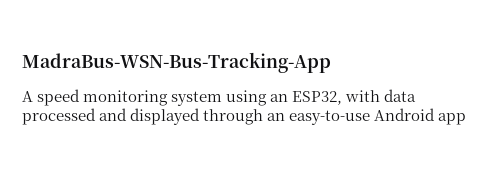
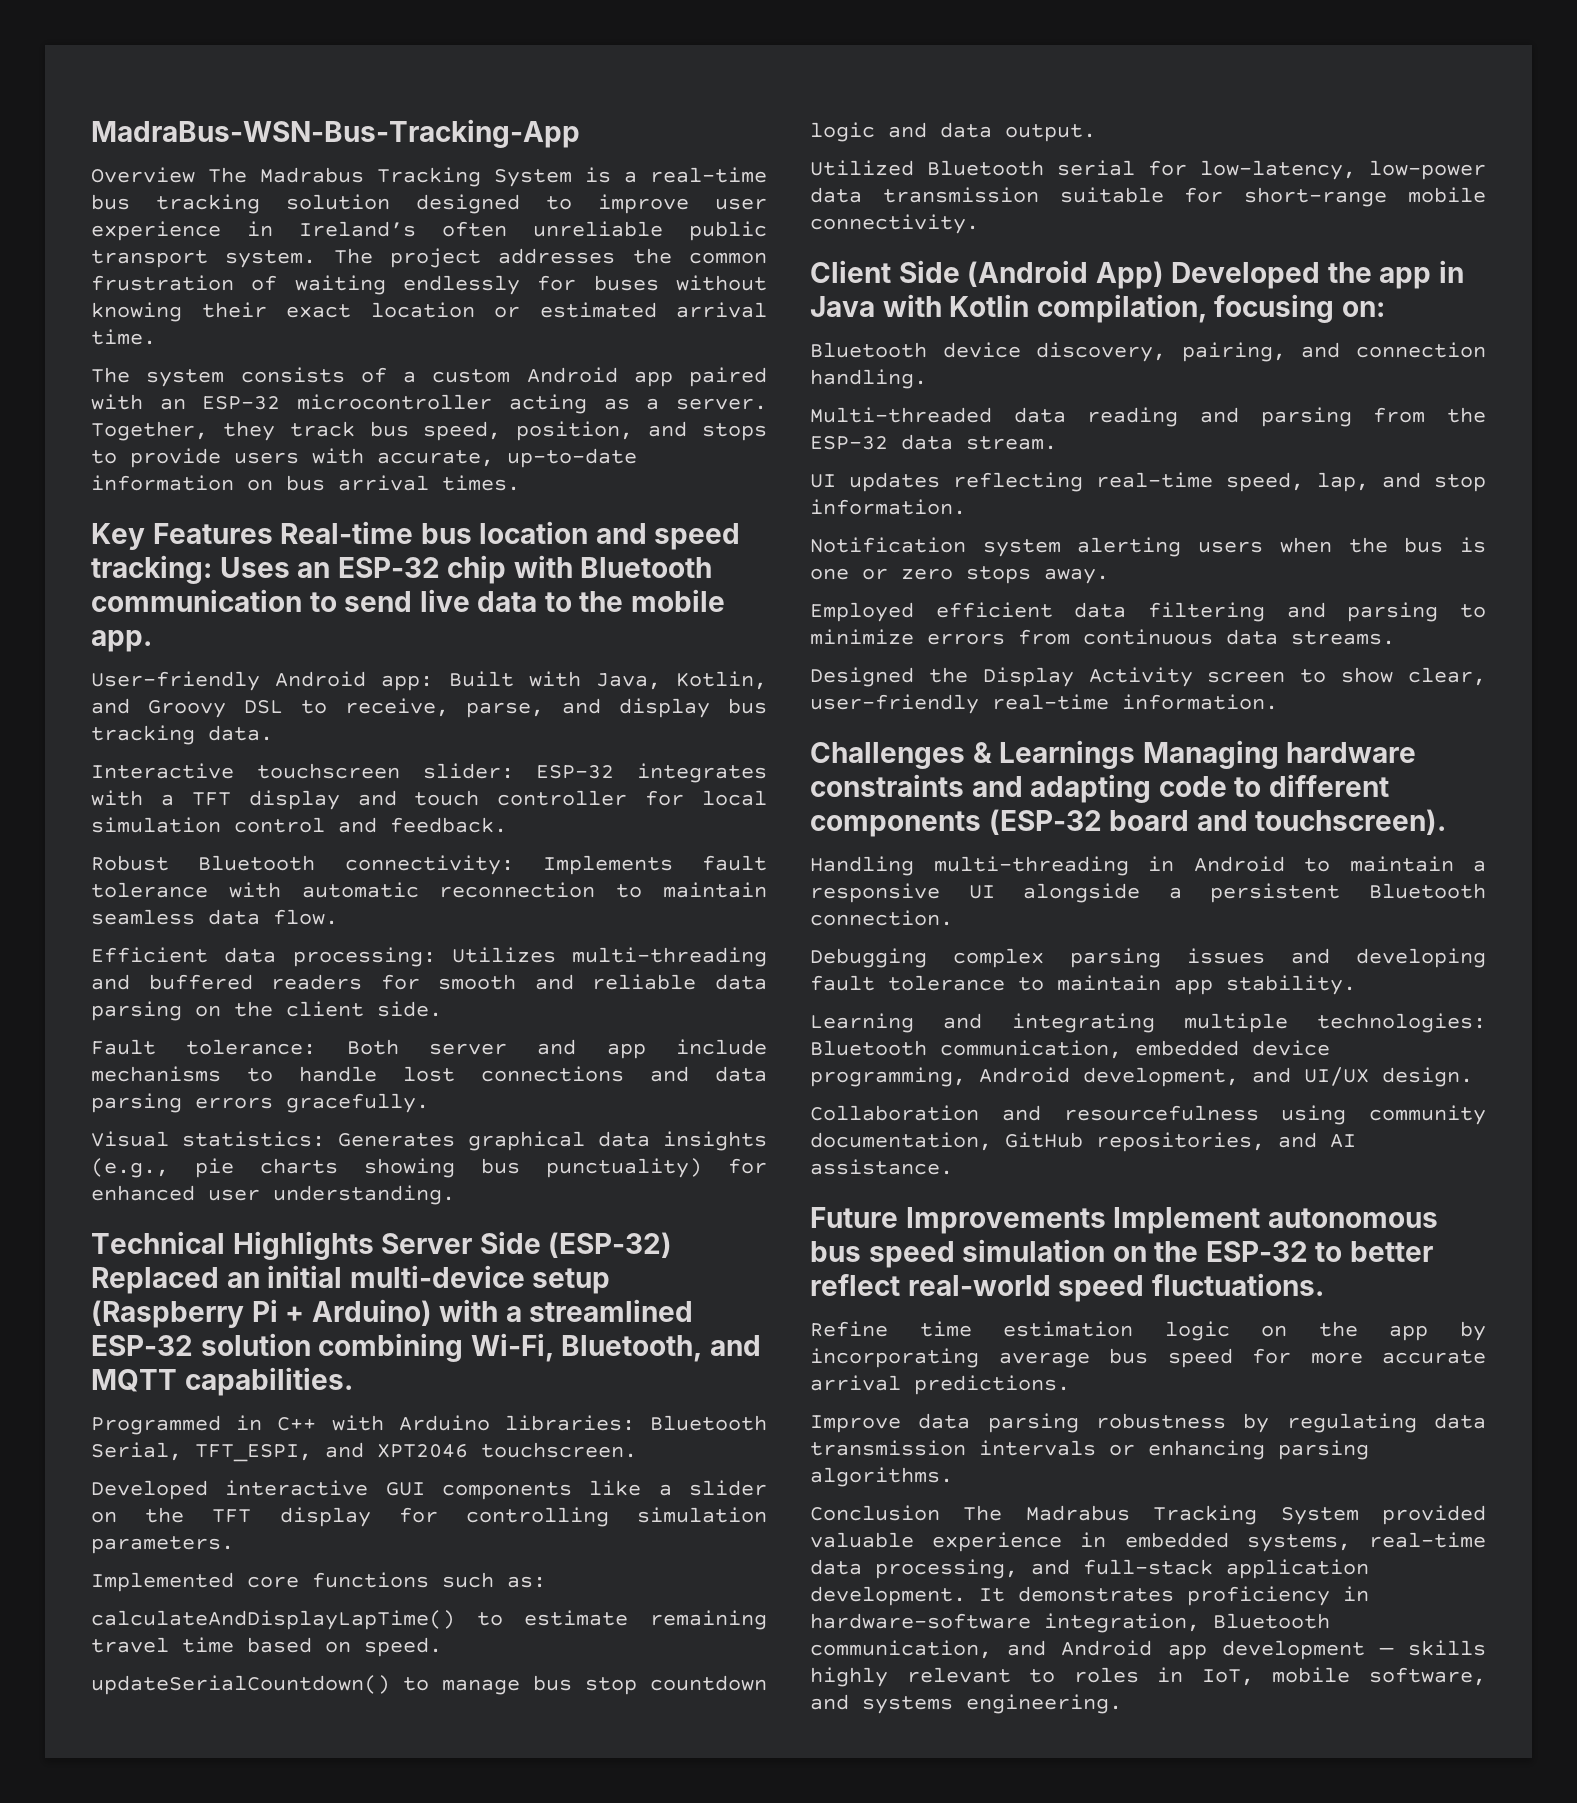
[22,89,417,106] [22,108,467,125] A speed monitoring system using an ESP32, with data processed and displayed through an easy-to-use Android app -> [91,167,767,187] [91,194,767,214] [91,221,767,241] [91,248,767,268] [91,275,767,295] [91,302,767,322] [91,329,156,345] [91,367,767,387] [91,394,767,414] [91,421,767,441] [91,448,637,468] [91,475,520,491] [91,521,741,550] [91,555,713,584] [91,589,725,612] [91,630,152,652] [91,671,767,691] [91,698,767,718] [91,725,273,745] [91,763,767,783] [91,790,767,810] [91,817,507,833] [91,855,767,875] [91,882,767,898] [91,909,338,925] [91,947,767,967] [91,974,767,990] [91,1001,442,1021] [91,1039,767,1059] [91,1066,767,1082] [91,1093,429,1113] [91,1131,767,1151] [91,1158,767,1178] [91,1185,455,1205] [91,1231,673,1260] [91,1265,611,1294] [91,1299,694,1328] [91,1333,761,1362] [91,1367,353,1396] [91,1415,767,1435] [91,1442,637,1462] [91,1480,767,1500] [91,1507,767,1527] [91,1536,234,1554] [91,1572,546,1592] [91,1610,767,1630] [91,1637,442,1657] [91,1675,767,1695] [810,122,1096,142] [810,160,1486,180] [810,187,1486,207] [810,214,979,234] [810,260,1464,289] [810,294,1385,323] [810,342,1486,362] [810,369,927,389] [810,407,1486,427] [810,434,1057,450] [810,472,1486,492] [810,499,966,515] [810,537,1486,557] [810,566,1109,584] [810,602,1486,622] [810,629,1395,645] [810,667,1486,687] [810,694,1278,714] [810,740,1417,769] [810,774,1389,803] [810,809,1447,837] [810,856,1486,876] [810,883,1486,903] [810,910,953,926] [810,948,1486,968] [810,975,1356,995] [810,1013,1486,1033] [810,1040,1330,1059] [810,1067,1473,1087] [810,1105,1486,1125] [810,1132,1356,1152] [810,1159,953,1175] [810,1207,1438,1234] [810,1239,1433,1268] [810,1273,1324,1302] [810,1321,1486,1341] [810,1348,1486,1368] [810,1375,1070,1395] [810,1413,1486,1433] [810,1440,1369,1460] [810,1467,953,1487] [810,1505,1486,1525] [810,1532,1486,1552] [810,1559,1369,1579] [810,1586,1369,1606] [810,1613,1330,1633] [810,1640,1486,1660] [810,1667,1486,1687] [810,1694,1122,1714] Overview The Madrabus Tracking System is a real-time bus tracking solution designed to improve user experience in Ireland’s often unreliable public transport system. The project addresses the common frustration of waiting endlessly for buses without knowing their exact location or estimated arrival time. // The system consists of a custom Android app paired with an ESP-32 microcontroller acting as a server. Together, they track bus speed, position, and stops to provide users with accurate, up-to-date information on bus arrival times. // Key Features Real-time bus location and speed tracking: Uses an ESP-32 chip with Bluetooth communication to send live data to the mobile app. // User-friendly Android app: Built with Java, Kotlin, and Groovy DSL to receive, parse, and display bus tracking data. // Interactive touchscreen slider: ESP-32 integrates with a TFT display and touch controller for local simulation control and feedback. // Robust Bluetooth connectivity: Implements fault tolerance with automatic reconnection to maintain seamless data flow. // Efficient data processing: Utilizes multi-threading and buffered readers for smooth and reliable data parsing on the client side. // Fault tolerance: Both server and app include mechanisms to handle lost connections and data parsing errors gracefully. // Visual statistics: Generates graphical data insights (e.g., pie charts showing bus punctuality) for enhanced user understanding. // Technical Highlights Server Side (ESP-32) Replaced an initial multi-device setup (Raspberry Pi + Arduino) with a streamlined ESP-32 solution combining Wi-Fi, Bluetooth, and MQTT capabilities. // Programmed in C++ with Arduino libraries: Bluetooth Serial, TFT_ESPI, and XPT2046 touchscreen. // Developed interactive GUI components like a slider on the TFT display for controlling simulation parameters. // Implemented core functions such as: // calculateAndDisplayLapTime() to estimate remaining travel time based on speed. // updateSerialCountdown() to manage bus stop countdown logic and data output. // Utilized Bluetooth serial for low-latency, low-power data transmission suitable for short-range mobile connectivity. // Client Side (Android App) Developed the app in Java with Kotlin compilation, focusing on: // Bluetooth device discovery, pairing, and connection handling. // Multi-threaded data reading and parsing from the ESP-32 data stream. // UI updates reflecting real-time speed, lap, and stop information. // Notification system alerting users when the bus is one or zero stops away. // Employed efficient data filtering and parsing to minimize errors from continuous data streams. // Designed the Display Activity screen to show clear, user-friendly real-time information. // Challenges & Learnings Managing hardware constraints and adapting code to different components (ESP-32 board and touchscreen). // Handling multi-threading in Android to maintain a responsive UI alongside a persistent Bluetooth connection. // Debugging complex parsing issues and developing fault tolerance to maintain app stability. // Learning and integrating multiple technologies: Bluetooth communication, embedded device programming, Android development, and UI/UX design. // Collaboration and resourcefulness using community documentation, GitHub repositories, and AI assistance. // Future Improvements Implement autonomous bus speed simulation on the ESP-32 to better reflect real-world speed fluctuations. // Refine time estimation logic on the app by incorporating average bus speed for more accurate arrival predictions. // Improve data parsing robustness by regulating data transmission intervals or enhancing parsing algorithms. // Conclusion The Madrabus Tracking System provided valuable experience in embedded systems, real-time data processing, and full-stack application development. It demonstrates proficiency in hardware-software integration, Bluetooth communication, and Android app development — skills highly relevant to roles in IoT, mobile software, and systems engineering.

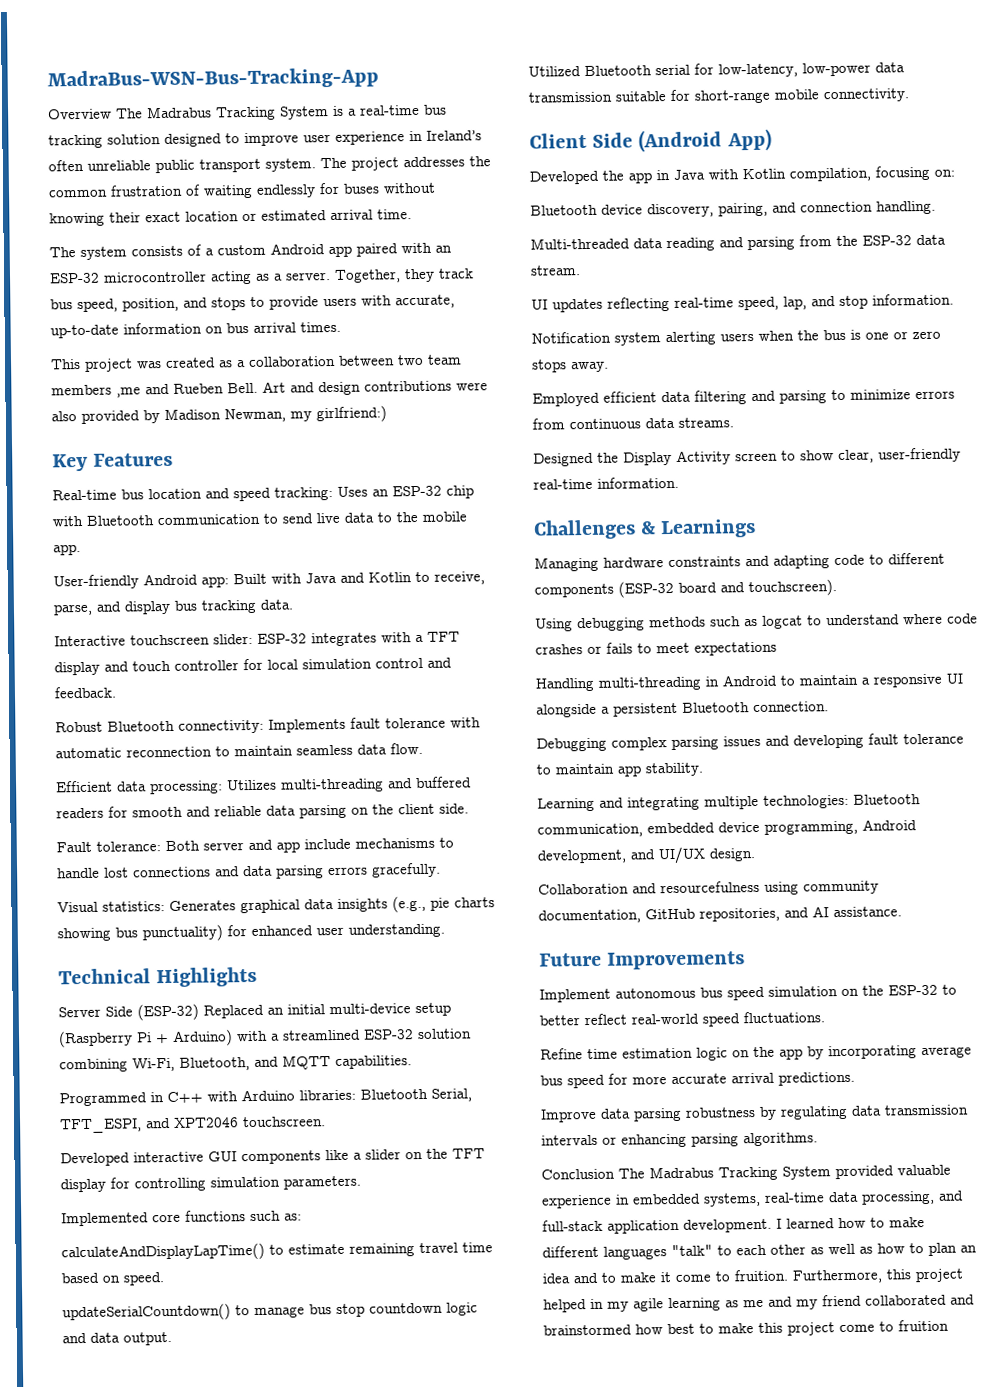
(520, 483) none -> [51,354,462,372] [51,380,488,398] [51,405,387,424] // This project was created as a collaboration between two team members ,me and Rueben Bell. Art and design contributions were also provided by Madison Newman, my girlfriend:)
(273, 533) none -> (174, 459) //
[595,671,767,690] [91,698,283,718] Java, Kotlin, and Groovy DSL -> [305,572,412,584] Java and Kotlin
(374, 1245) none -> (258, 977) //
(1164, 275) none -> (772, 140) //
(1136, 754) none -> (757, 528) //
(1447, 822) none -> [535,613,978,632] [535,641,777,656] // Using debugging methods such as logcat to understand where code crashes or fails to meet expectations
(1106, 1220) none -> (746, 960) //
[979,1586,1369,1606] [810,1613,1330,1633] [810,1640,1486,1660] [810,1667,1486,1687] [810,1694,1122,1714] It demonstrates proficiency in hardware-software integration, Bluetooth communication, and Android app development — skills highly relevant to roles in IoT, mobile software, and systems engineering. -> [776,1217,925,1229] [542,1242,977,1260] [542,1268,964,1284] [543,1294,975,1313] [543,1319,949,1336] I learned how to make different languages "talk" to each other as well as how to plan an idea and to make it come to fruition. Furthermore, this project helped in my agile learning as me and my friend collaborated and brainstormed how best to make this project come to fruition

